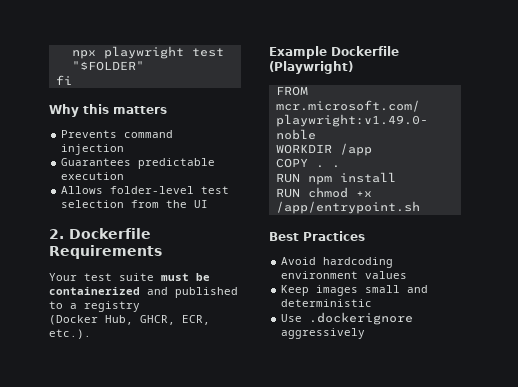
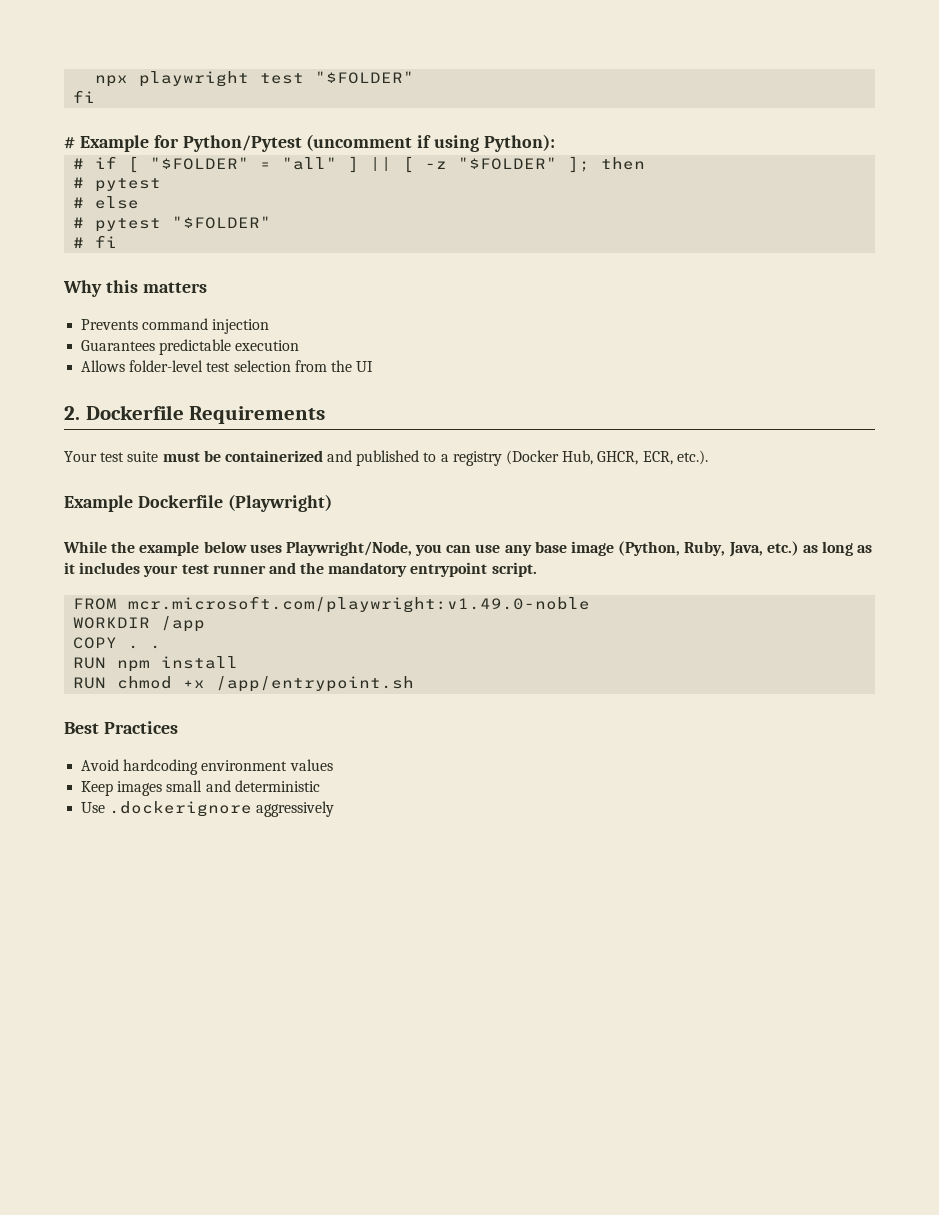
(72, 80) none -> [64,134,556,152] [73,156,646,173] [73,177,162,192] [73,196,140,209] [73,216,272,232] [73,235,118,248] // # Example for Python/Pytest (uncomment if using Python): // # if [ "$FOLDER" = "all" ] || [ -z "$FOLDER" ]; then // # pytest // # else // # pytest "$FOLDER" // # fi
(140, 306) // -> (502, 458) none
(353, 67) none -> [63,541,873,557] [64,562,537,577] // While the example below uses Playwright/Node, you can use any base image (Python, Ruby, Java, etc.) as long as it includes your test runner and the mandatory entrypoint script.

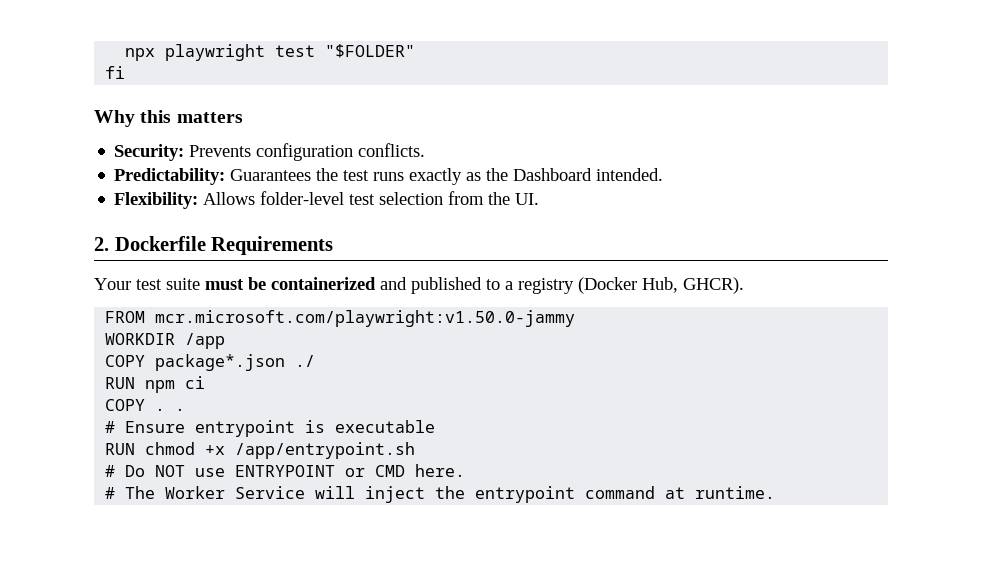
[64,134,556,152] [73,156,646,173] [73,177,162,192] [73,196,140,209] [73,216,272,232] [73,235,118,248] [63,280,207,297] [81,318,270,334] [81,339,300,355] # Example for Python/Pytest (uncomment if using Python): // # if [ "$FOLDER" = "all" ] || [ -z "$FOLDER" ]; then // # pytest // # else // # pytest "$FOLDER" // # fi // Why this matters // Prevents command injection // Guarantees predictable execution // -> [94,110,243,127] [114,143,426,161] [114,168,664,185] [114,192,199,209] Why this matters // Security: Prevents configuration conflicts. // Predictability: Guarantees the test runs exactly as the Dashboard intended. // Flexibility:
[356,361,374,372] UI -> [515,193,540,205] UI.
[597,450,708,465] [64,494,332,512] [63,541,873,557] [64,562,537,577] GHCR, ECR, etc.). // Example Dockerfile (Playwright) // While the example below uses Playwright/Node, you can use any base image (Python, Ruby, Java, etc.) as long as it includes your test runner and the mandatory entrypoint script. -> [683,277,744,294] GHCR).
[128,596,591,613] mcr.microsoft.com/playwright:v1.49.0-noble -> [155,310,576,327] mcr.microsoft.com/playwright:v1.50.0-jammy
[128,645,162,649] [73,656,239,672] [73,676,415,692] [64,721,178,734] [81,759,333,775] [81,780,320,796] [81,801,335,817] . . // RUN npm install // RUN chmod +x /app/entrypoint.sh // Best Practices // Avoid hardcoding environment values // Keep images small and deterministic // Use .dockerignore aggressively -> [155,354,316,371] [105,376,206,393] [105,399,186,411] [105,420,436,437] [105,442,416,459] [105,464,466,477] [105,486,776,503] package*.json ./ // RUN npm ci // COPY . . // # Ensure entrypoint is executable // RUN chmod +x /app/entrypoint.sh // # Do NOT use ENTRYPOINT or CMD here. // # The Worker Service will inject the entrypoint command at runtime.

